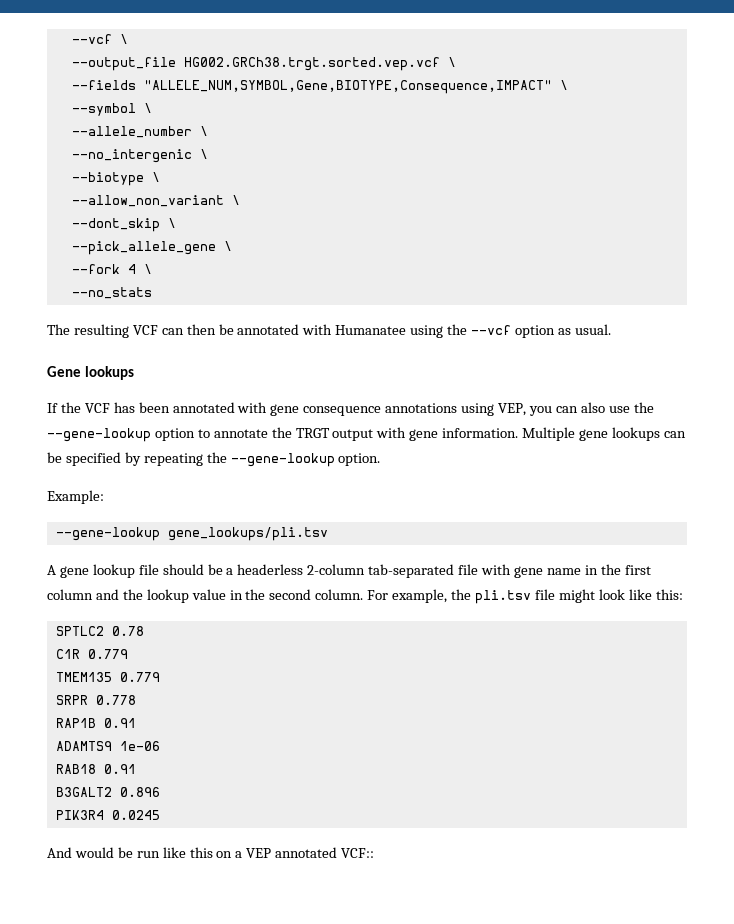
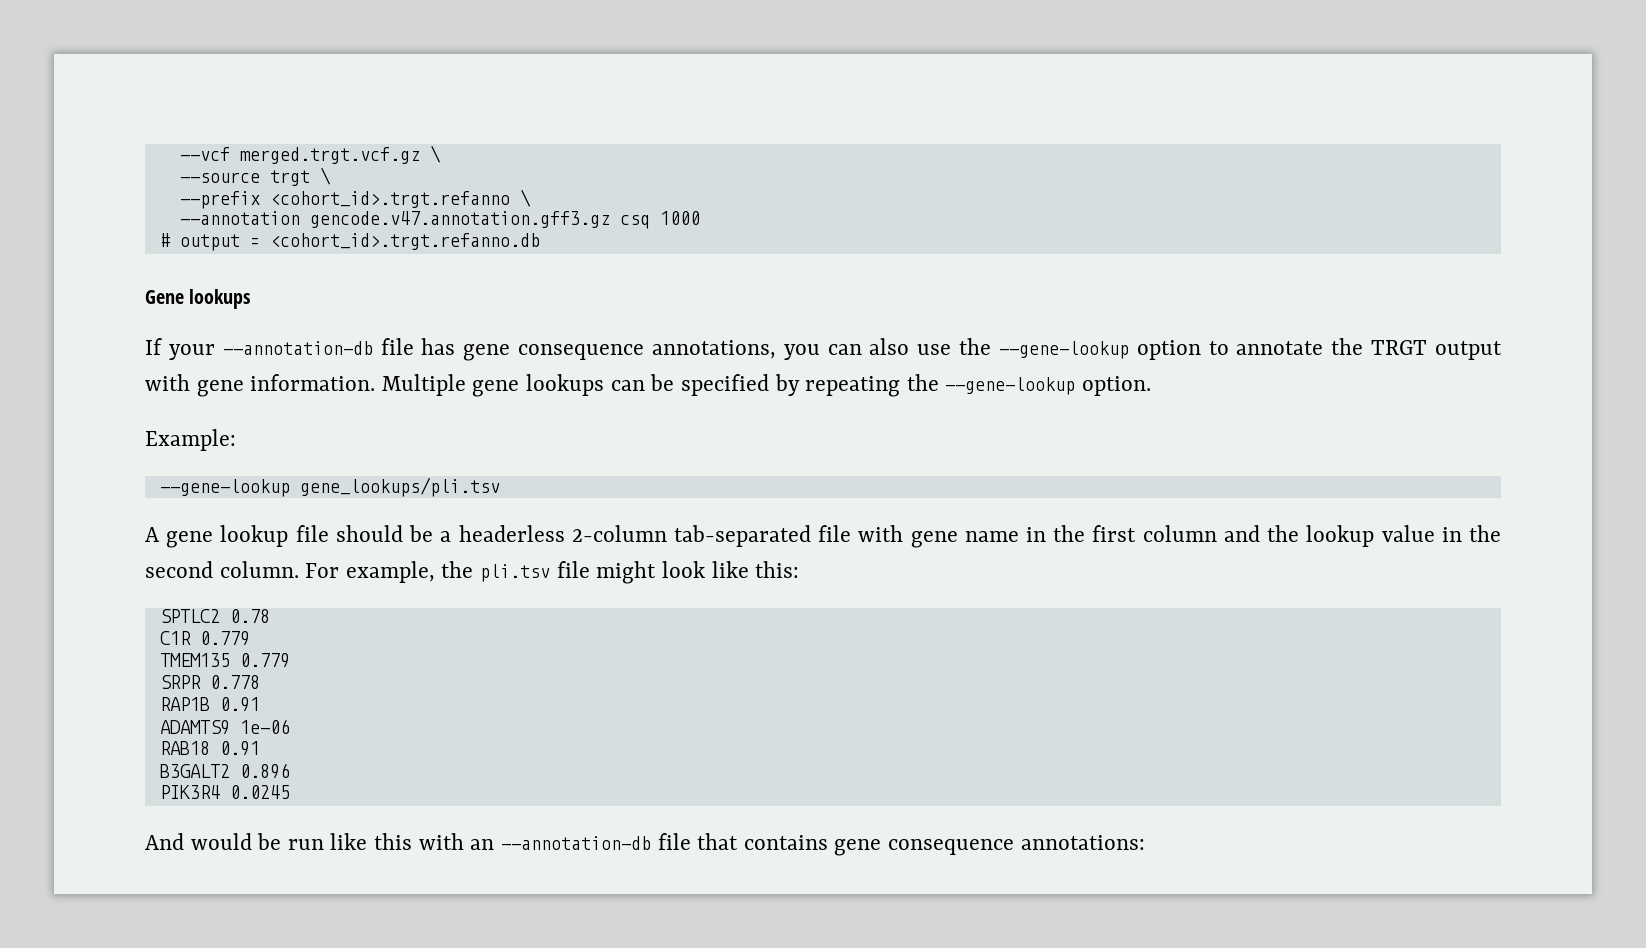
[71,34,128,44] [71,57,456,71] [71,80,568,94] [71,103,152,116] [71,126,208,138] [71,149,208,163] [71,172,160,186] [71,195,240,207] [71,218,176,232] [71,241,232,255] [71,264,152,274] [71,287,152,299] [47,324,611,338] [47,366,135,380] [47,402,527,416] --vcf \ // --output_file HG002.GRCh38.trgt.sorted.vep.vcf \ // --fields "ALLELE_NUM,SYMBOL,Gene,BIOTYPE,Consequence,IMPACT" \ // --symbol \ // --allele_number \ // --no_intergenic \ // --biotype \ // --allow_non_variant \ // --dont_skip \ // --pick_allele_gene \ // --fork 4 \ // --no_stats // The resulting VCF can then be annotated with Humanatee using the --vcf option as usual. // Gene lookups // If the VCF has been annotated with gene consequence annotations using VEP, -> [179,145,441,164] [179,167,331,186] [179,189,531,209] [179,211,700,229] [159,233,540,251] [145,289,251,309] [145,338,776,361] --vcf merged.trgt.vcf.gz \ // --source trgt \ // --prefix <cohort_id>.trgt.refanno \ // --annotation gencode.v47.annotation.gff3.gz csq 1000 // # output = <cohort_id>.trgt.refanno.db // Gene lookups // If your --annotation-db file has gene consequence annotations,
[216,847,375,858] on a VEP annotated VCF:: -> [418,833,1145,856] with an --annotation-db file that contains gene consequence annotations:

